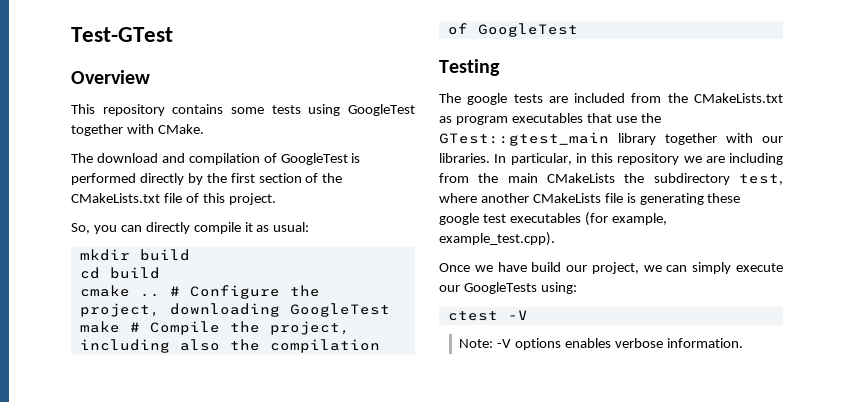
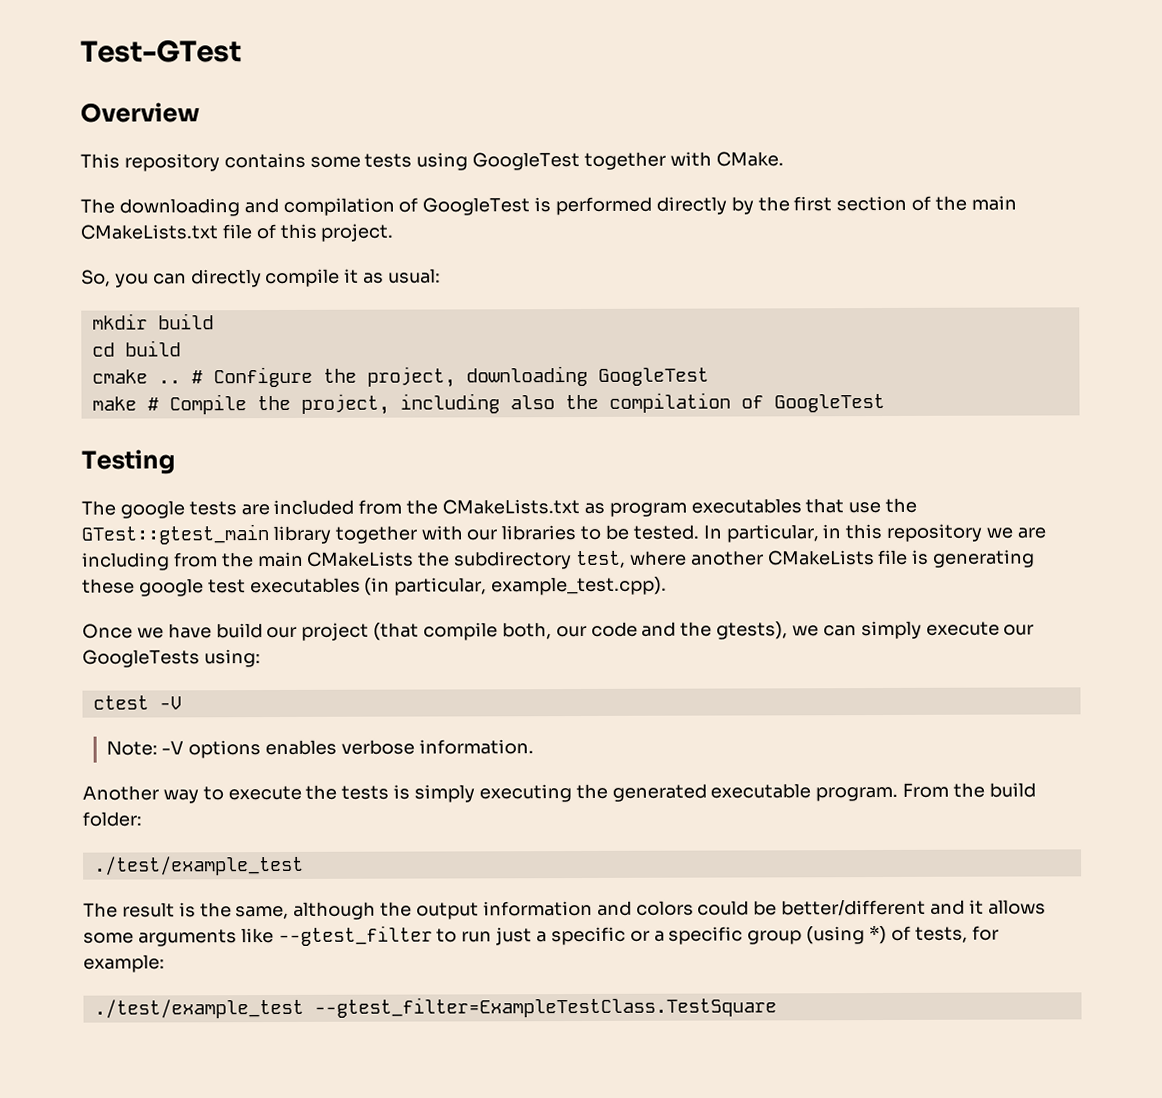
[96,153,158,163] download -> [118,198,240,217] downloading
(343, 178) none -> [970,195,1017,211] main
[439,153,490,163] libraries. -> [501,524,699,541] libraries to be tested.
[584,212,667,226] (for example, -> [364,577,488,596] (in particular,
[591,262,639,274] project, -> [301,621,789,641] project (that compile both, our code and the gtests),
(744, 343) none -> [82,782,1036,804] [82,811,142,827] [93,855,304,876] [83,898,1046,920] [83,924,999,947] [83,954,165,973] [93,996,777,1019] // Another way to execute the tests is simply executing the generated executable program. From the build folder: // ./test/example_test // The result is the same, although the output information and colors could be better/different and it allows some arguments like --gtest_filter to run just a specific or a specific group (using *) of tests, for example: // ./test/example_test --gtest_filter=ExampleTestClass.TestSquare

